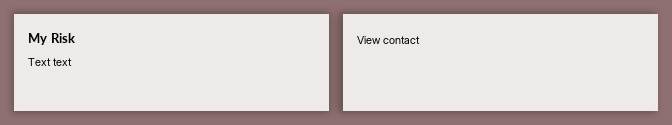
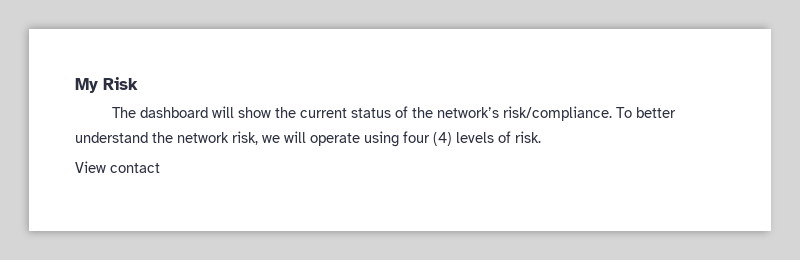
[28,58,72,66] Text text -> [112,106,677,121] [75,131,541,147] The dashboard will show the current status of the network’s risk/compliance. To better understand the network risk, we will operate using four (4) levels of risk.

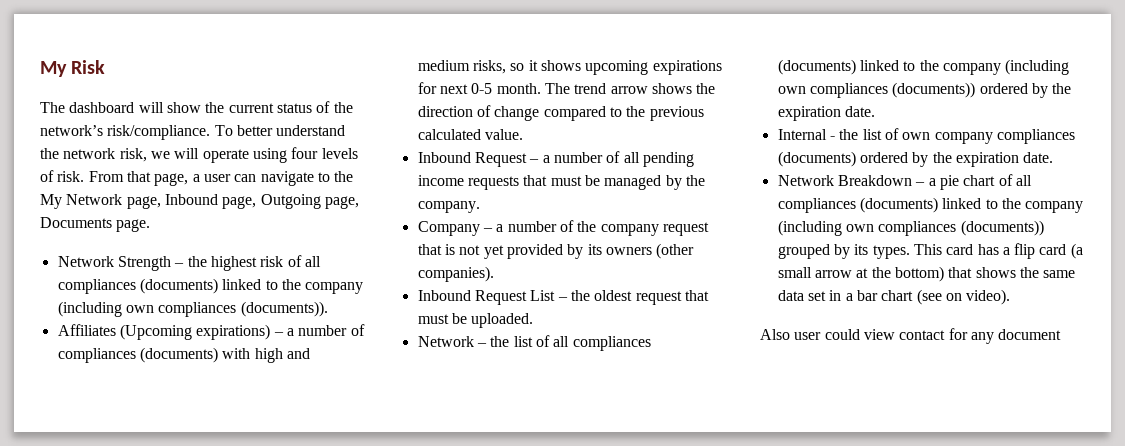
[433,132,452,146] (4) -> (319, 153) none
[75,161,160,173] // View contact -> [88,171,354,186] [40,194,359,209] [40,217,151,232] [57,255,321,271] [57,278,364,294] [57,301,328,317] [57,324,365,340] [57,347,310,363] [417,60,722,75] [417,82,716,94] [417,105,704,121] [417,129,523,140] [417,151,694,167] [417,175,705,190] [417,201,480,213] [417,220,709,236] [417,243,695,259] [417,266,494,282] [417,290,709,305] [417,313,534,328] [417,335,651,351] [777,59,1070,75] [777,82,1072,98] [777,106,875,121] [777,128,1075,144] [777,151,1054,167] [777,174,1032,190] [777,197,1084,213] [777,220,1044,236] [777,243,1083,259] [777,266,1076,282] [777,289,1011,305] [760,328,1062,344] From that page, a user can navigate to the My Network page, Inbound page, Outgoing page, Documents page. // Network Strength – the highest risk of all compliances (documents) linked to the company (including own compliances (documents)). // Affiliates (Upcoming expirations) – a number of compliances (documents) with high and medium risks, so it shows upcoming expirations for next 0-5 month. The trend arrow shows the direction of change compared to the previous calculated value. // Inbound Request – a number of all pending income requests that must be managed by the company. // Company – a number of the company request that is not yet provided by its owners (other companies). // Inbound Request List – the oldest request that must be uploaded. // Network – the list of all compliances (documents) linked to the company (including own compliances (documents)) ordered by the expiration date. // Internal - the list of own company compliances (documents) ordered by the expiration date. // Network Breakdown – a pie chart of all compliances (documents) linked to the company (including own compliances (documents)) grouped by its types. This card has a flip card (a small arrow at the bottom) that shows the same data set in a bar chart (see on video). // Also user could view contact for any document

